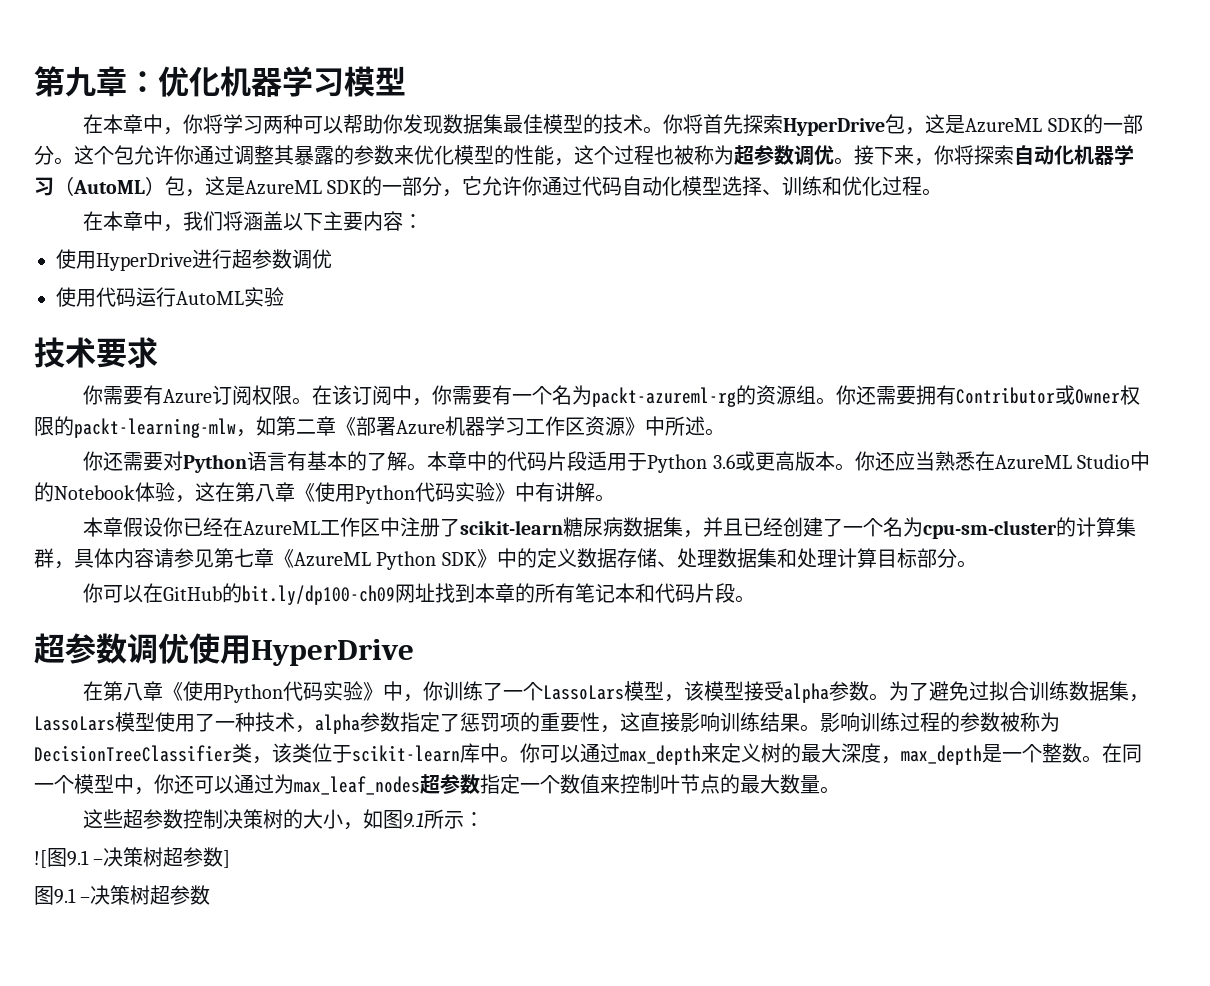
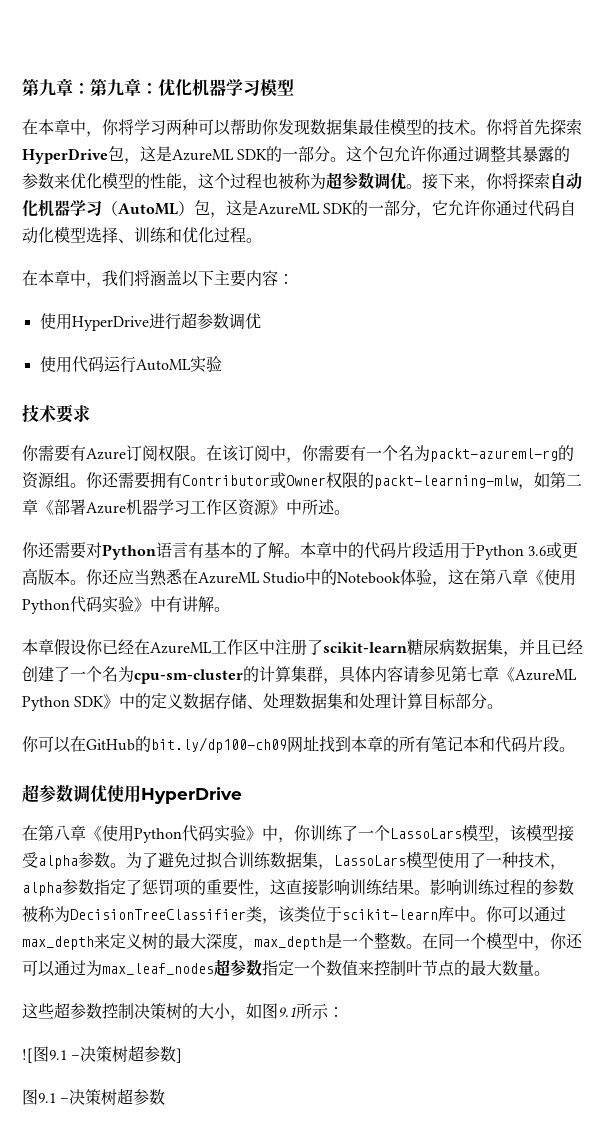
[34,66,158,97] 第九章： -> [22,78,158,96] 第九章：第九章：

